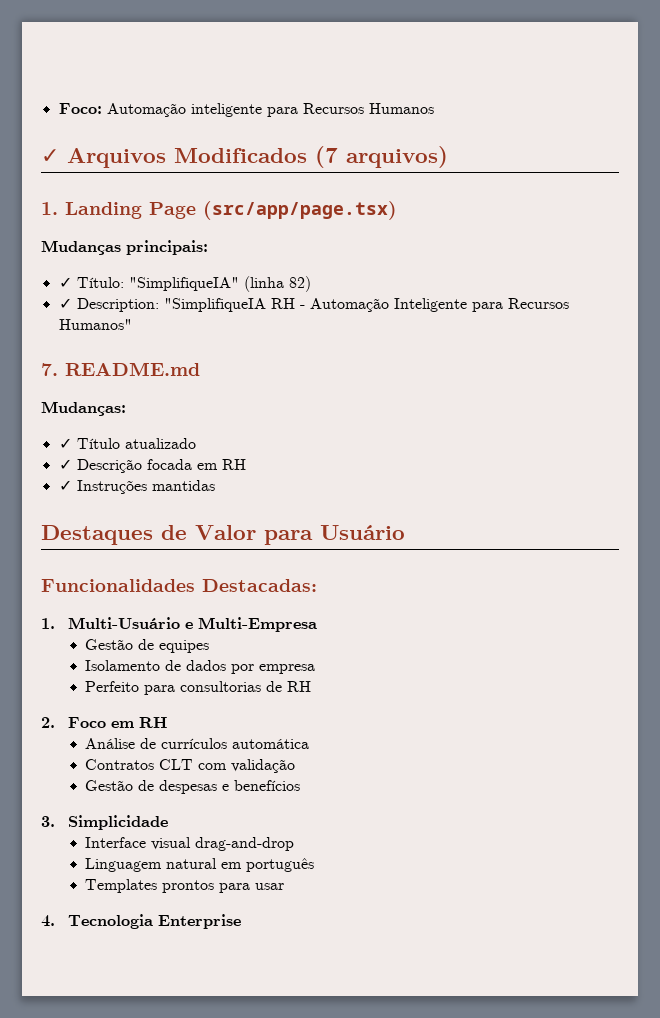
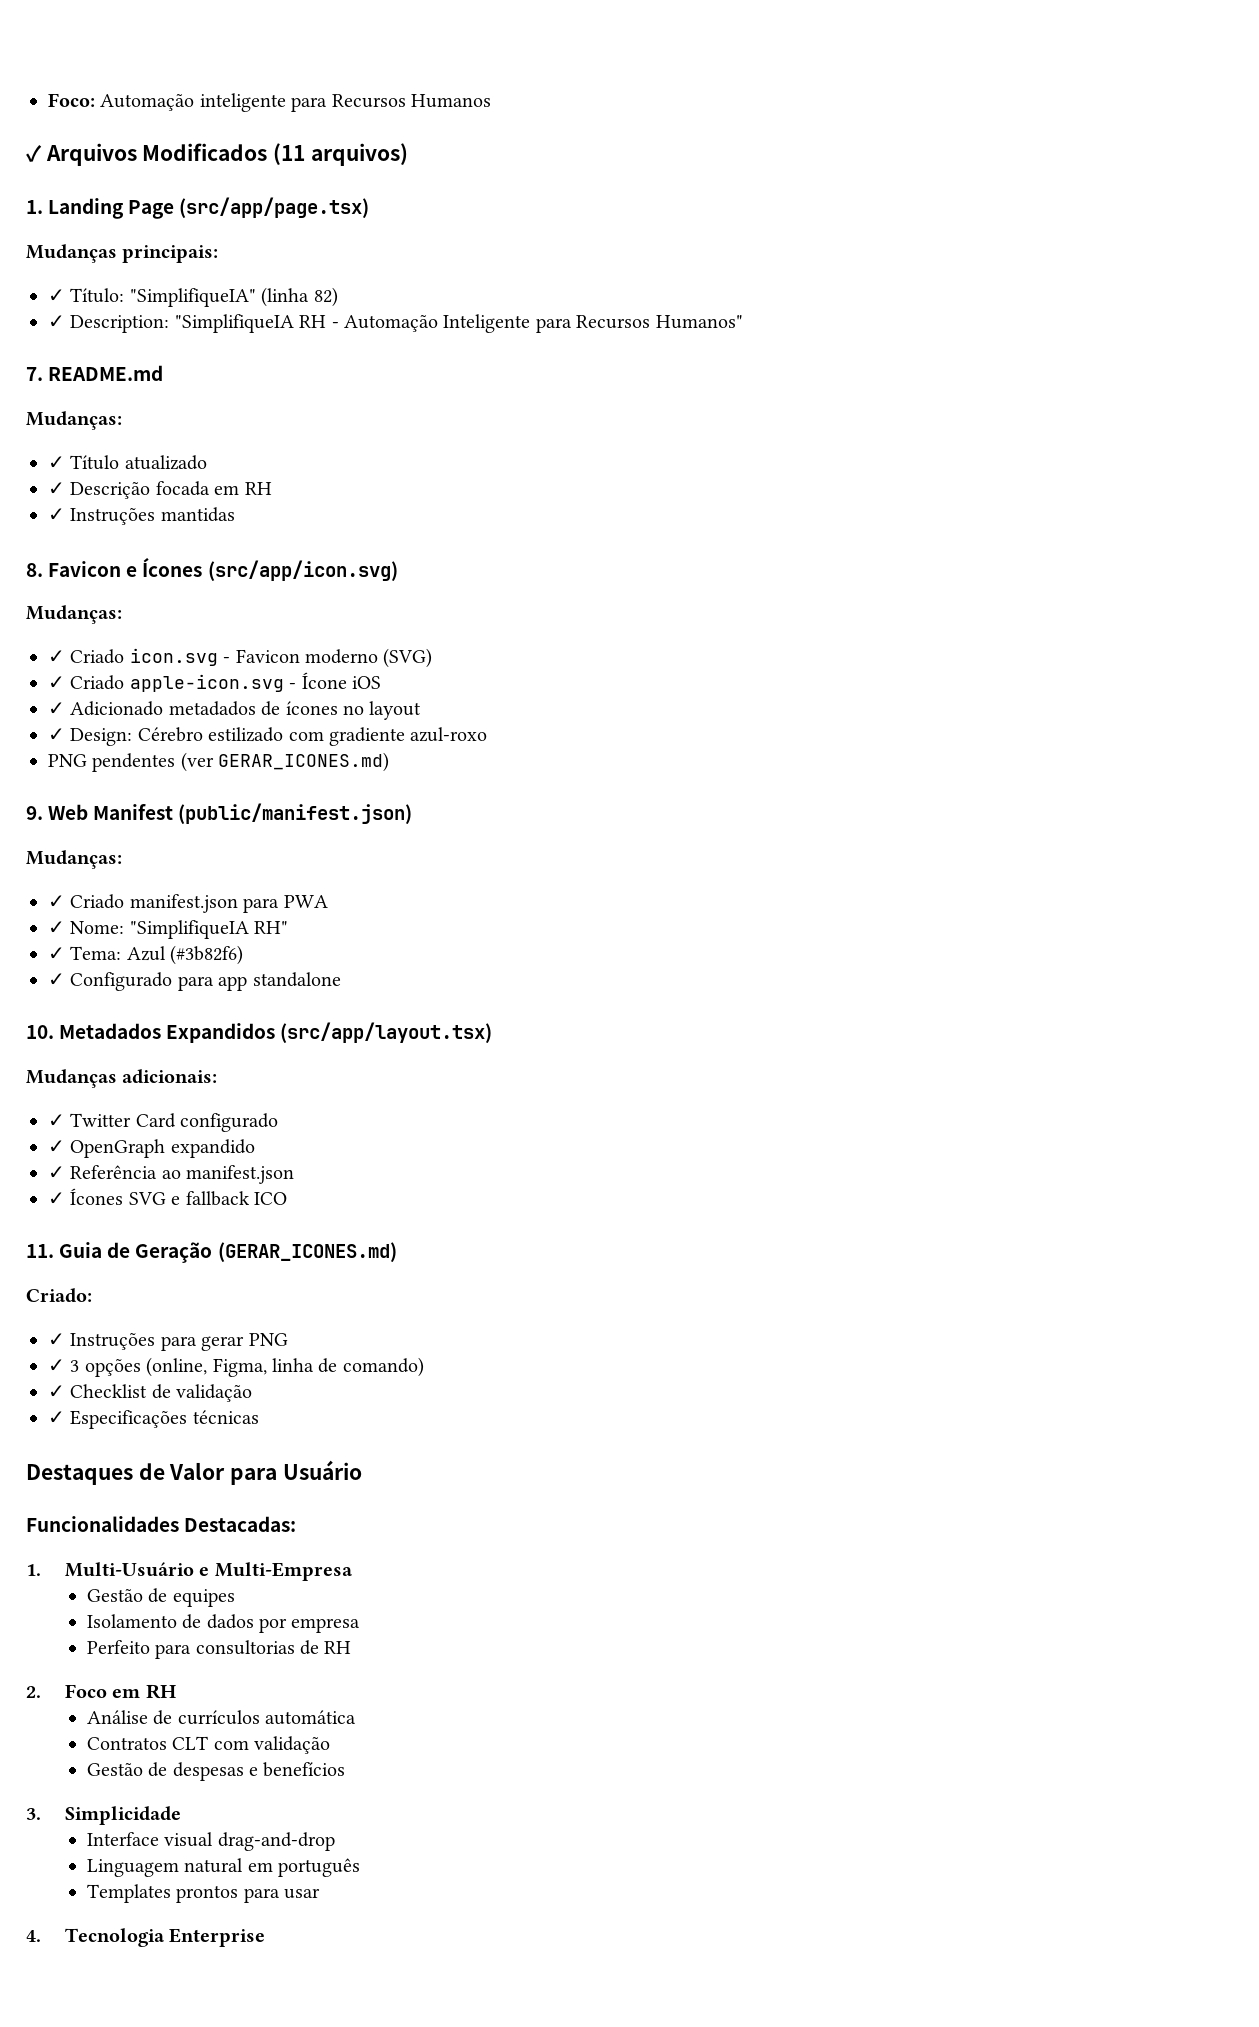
[315,146,338,168] (7 -> [273,143,306,165] (11
(215, 485) none -> [26,557,398,581] [26,605,122,624] [48,648,433,668] [48,672,381,692] [48,701,422,720] [48,727,488,746] [48,752,390,772] [26,803,413,824] [26,850,122,869] [48,894,328,913] [48,920,289,939] [48,945,244,965] [48,972,341,991] [26,1022,493,1043] [26,1069,218,1088] [48,1113,279,1132] [48,1139,255,1158] [48,1165,295,1184] [48,1188,287,1206] [26,1242,397,1263] [26,1288,92,1303] [48,1332,288,1351] [48,1357,424,1377] [48,1384,253,1402] [48,1410,259,1429] // 8. Favicon e Ícones (src/app/icon.svg) // Mudanças: // ✓ Criado icon.svg - Favicon moderno (SVG) // ✓ Criado apple-icon.svg - Ícone iOS // ✓ Adicionado metadados de ícones no layout // ✓ Design: Cérebro estilizado com gradiente azul-roxo // PNG pendentes (ver GERAR_ICONES.md) // 9. Web Manifest (public/manifest.json) // Mudanças: // ✓ Criado manifest.json para PWA // ✓ Nome: "SimplifiqueIA RH" // ✓ Tema: Azul (#3b82f6) // ✓ Configurado para app standalone // 10. Metadados Expandidos (src/app/layout.tsx) // Mudanças adicionais: // ✓ Twitter Card configurado // ✓ OpenGraph expandido // ✓ Referência ao manifest.json // ✓ Ícones SVG e fallback ICO // 11. Guia de Geração (GERAR_ICONES.md) // Criado: // ✓ Instruções para gerar PNG // ✓ 3 opções (online, Figma, linha de comando) // ✓ Checklist de validação // ✓ Especificações técnicas

